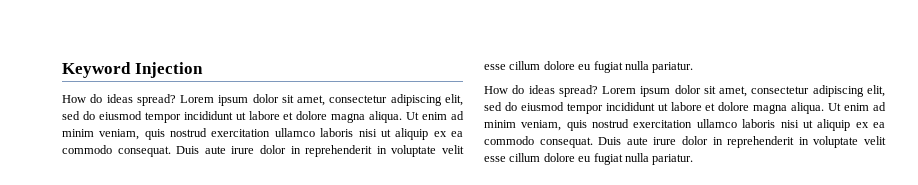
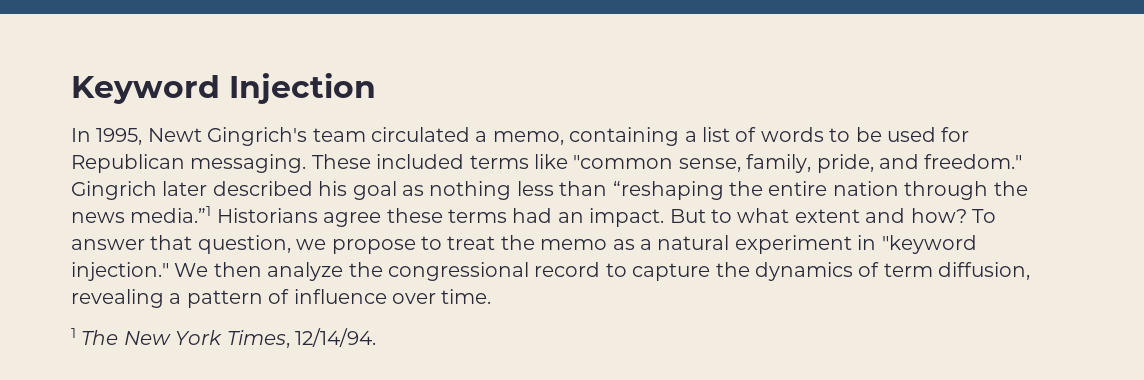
[62,94,463,106] [62,111,464,123] [62,128,464,140] [62,145,464,157] [484,61,694,73] [484,85,885,97] [484,102,886,114] [484,119,885,131] [484,136,886,148] [484,153,694,165] How do ideas spread? Lorem ipsum dolor sit amet, consectetur adipiscing elit, sed do eiusmod tempor incididunt ut labore et dolore magna aliqua. Ut enim ad minim veniam, quis nostrud exercitation ullamco laboris nisi ut aliquip ex ea commodo consequat. Duis aute irure dolor in reprehenderit in voluptate velit esse cillum dolore eu fugiat nulla pariatur. // How do ideas spread? Lorem ipsum dolor sit amet, consectetur adipiscing elit, sed do eiusmod tempor incididunt ut labore et dolore magna aliqua. Ut enim ad minim veniam, quis nostrud exercitation ullamco laboris nisi ut aliquip ex ea commodo consequat. Duis aute irure dolor in reprehenderit in voluptate velit esse cillum dolore eu fugiat nulla pariatur. -> [71,127,970,146] [71,154,1023,173] [71,181,1028,200] [71,206,996,227] [71,235,977,254] [71,262,1031,281] [71,289,492,308] [71,328,376,348] In 1995, Newt Gingrich's team circulated a memo, containing a list of words to be used for Republican messaging. These included terms like "common sense, family, pride, and freedom." Gingrich later described his goal as nothing less than “reshaping the entire nation through the news media.”1 Historians agree these terms had an impact. But to what extent and how? To answer that question, we propose to treat the memo as a natural experiment in "keyword injection." We then analyze the congressional record to capture the dynamics of term diffusion, revealing a pattern of influence over time. // 1 The New York Times, 12/14/94.

